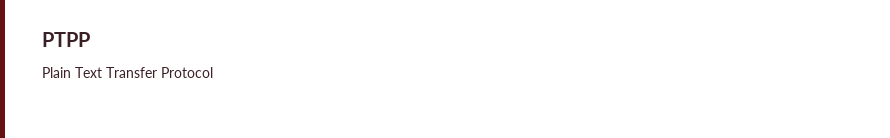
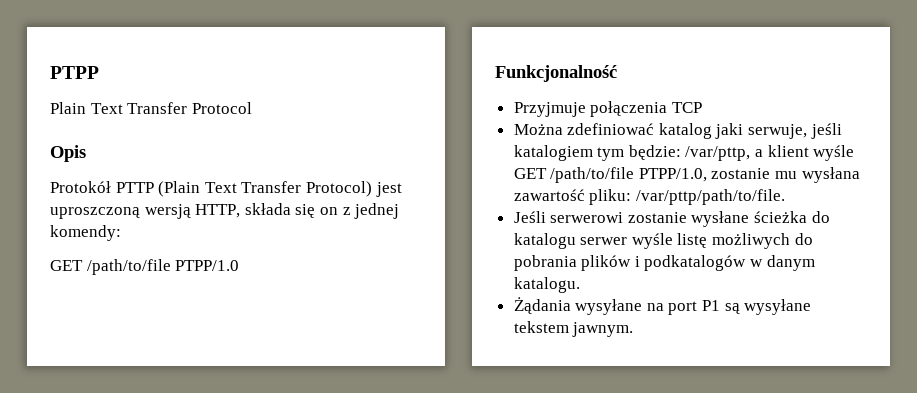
(213, 72) none -> [50,145,86,162] [50,181,402,197] [50,203,400,219] [50,225,121,241] [50,259,240,275] [495,65,617,82] [513,101,702,117] [513,123,842,139] [513,145,855,161] [513,167,860,183] [513,189,785,205] [513,211,830,227] [513,233,813,249] [513,255,815,271] [513,277,580,293] [513,297,812,315] [513,321,634,337] // Opis // Protokół PTTP (Plain Text Transfer Protocol) jest uproszczoną wersją HTTP, składa się on z jednej komendy: // GET /path/to/file PTPP/1.0 // Funkcjonalność // Przyjmuje połączenia TCP // Można zdefiniować katalog jaki serwuje, jeśli katalogiem tym będzie: /var/pttp, a klient wyśle GET /path/to/file PTPP/1.0, zostanie mu wysłana zawartość pliku: /var/pttp/path/to/file. // Jeśli serwerowi zostanie wysłane ścieżka do katalogu serwer wyśle listę możliwych do pobrania plików i podkatalogów w danym katalogu. // Żądania wysyłane na port P1 są wysyłane tekstem jawnym.

